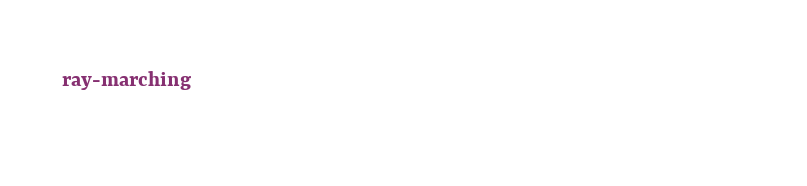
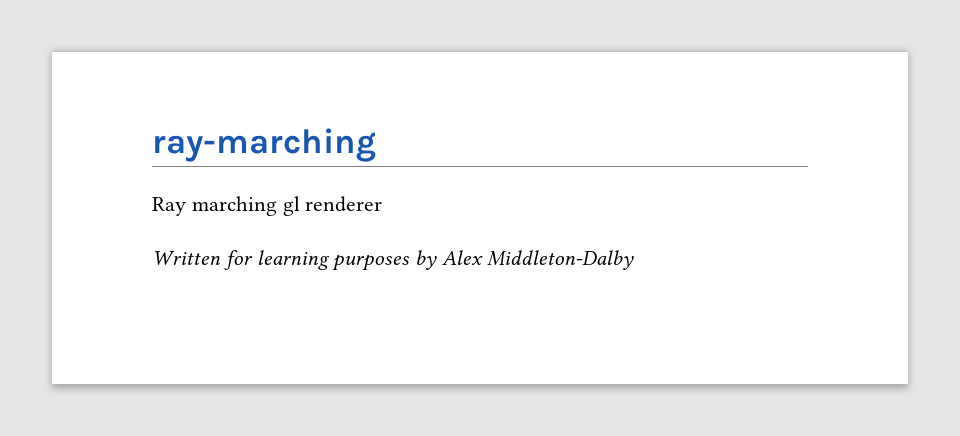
(191, 80) none -> [152,196,383,216] [152,250,634,271] // Ray marching gl renderer // Written for learning purposes by Alex Middleton-Dalby

